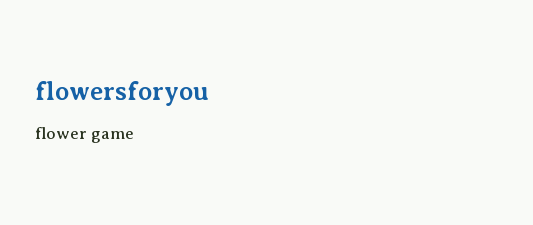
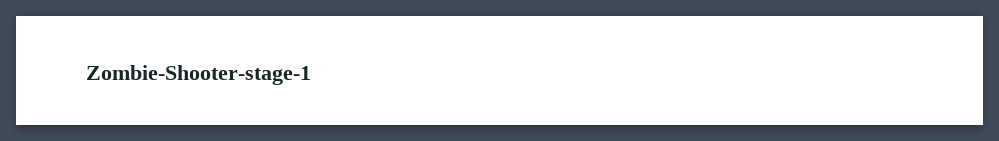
[35,81,209,106] [35,127,135,143] flowersforyou // flower game -> [86,65,311,85] Zombie-Shooter-stage-1

